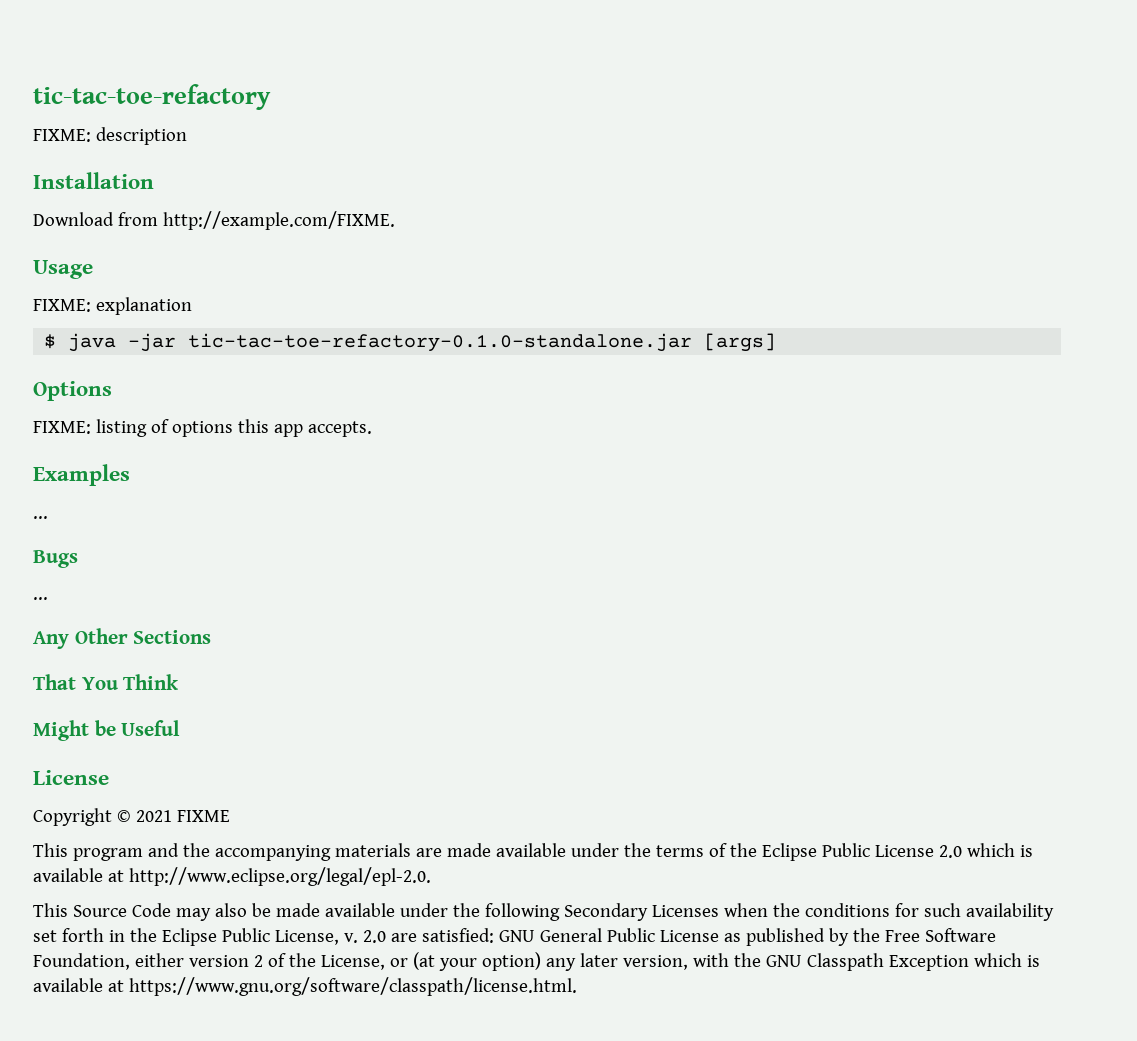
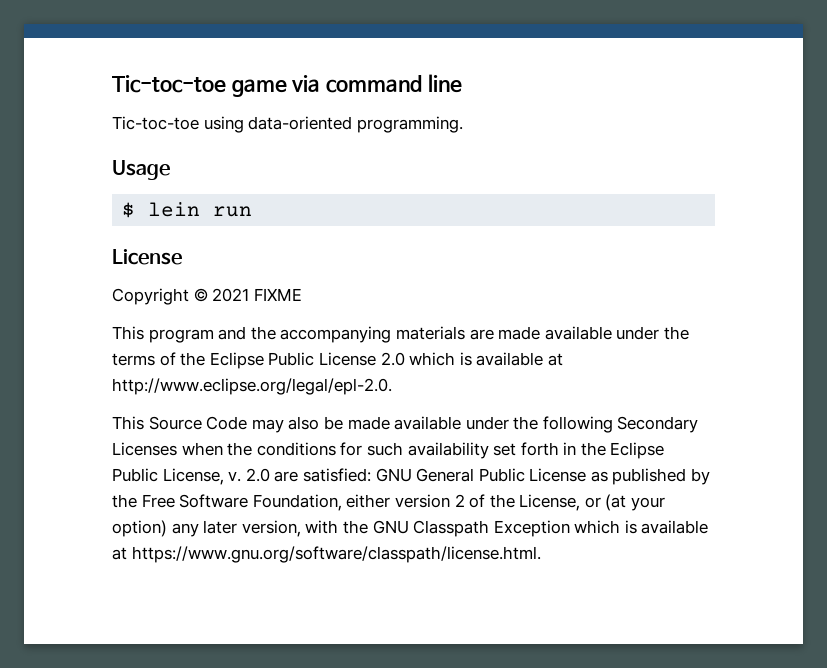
[33,84,271,110] [33,127,187,145] [33,172,154,189] [33,211,395,230] tic-tac-toe-refactory // FIXME: description // Installation // Download from http://example.com/FIXME. -> [112,74,462,97] [112,116,463,133] Tic-toc-toe game via command line // Tic-toc-toe using data-oriented programming.
[33,297,192,315] // FIXME: explanation -> (170, 170) none
[68,333,777,352] [33,381,112,401] [33,419,372,437] [33,464,130,486] [33,516,48,519] [33,550,78,568] [33,597,48,600] [33,628,212,649] [33,674,180,690] [33,720,181,741] java -jar tic-tac-toe-refactory-0.1.0-standalone.jar [args] // Options // FIXME: listing of options this app accepts. // Examples // ... // Bugs // ... // Any Other Sections // That You Think // Might be Useful -> [148,202,253,217] lein run

